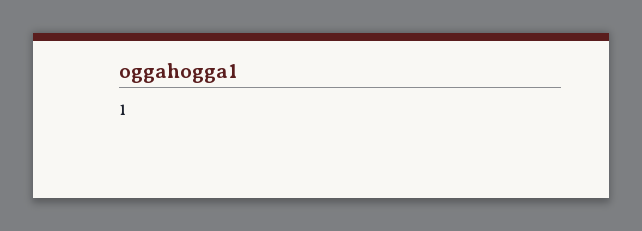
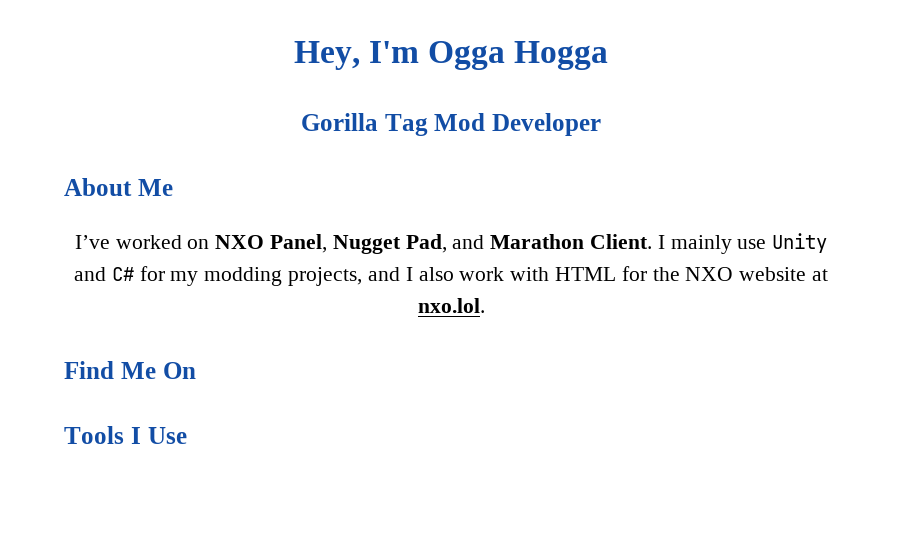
[119,63,237,83] [119,104,126,115] oggahogga1 // 1 -> [293,41,609,70] [300,113,602,136] [64,178,173,196] [74,233,828,254] [74,266,828,286] [417,298,485,313] [64,361,196,379] [64,426,187,444] Hey, I'm Ogga Hogga // Gorilla Tag Mod Developer // About Me // I’ve worked on NXO Panel, Nugget Pad, and Marathon Client. I mainly use Unity and C# for my modding projects, and I also work with HTML for the NXO website at nxo.lol. // Find Me On // Tools I Use

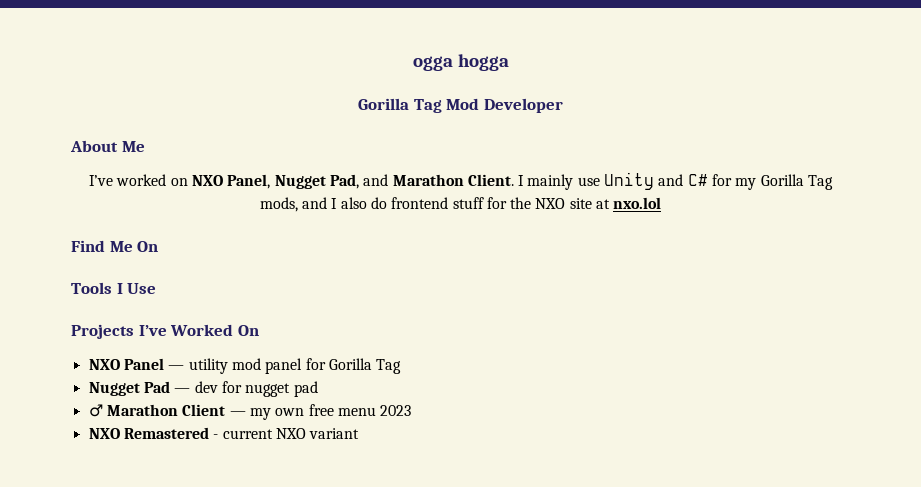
[293,41,609,70] Hey, I'm Ogga Hogga -> [412,54,509,71] ogga hogga
[204,266,828,286] [417,298,485,313] modding projects, and I also work with HTML for the NXO website at nxo.lol. -> [760,174,834,190] [259,197,662,212] Gorilla Tag mods, and I also do frontend stuff for the NXO site at nxo.lol
(187, 435) none -> [71,324,259,339] [88,358,402,374] [88,381,318,397] [88,404,412,420] [88,427,360,439] // Projects I’ve Worked On // NXO Panel — utility mod panel for Gorilla Tag // Nugget Pad — dev for nugget pad // ♂ Marathon Client — my own free menu 2023 // NXO Remastered - current NXO variant

